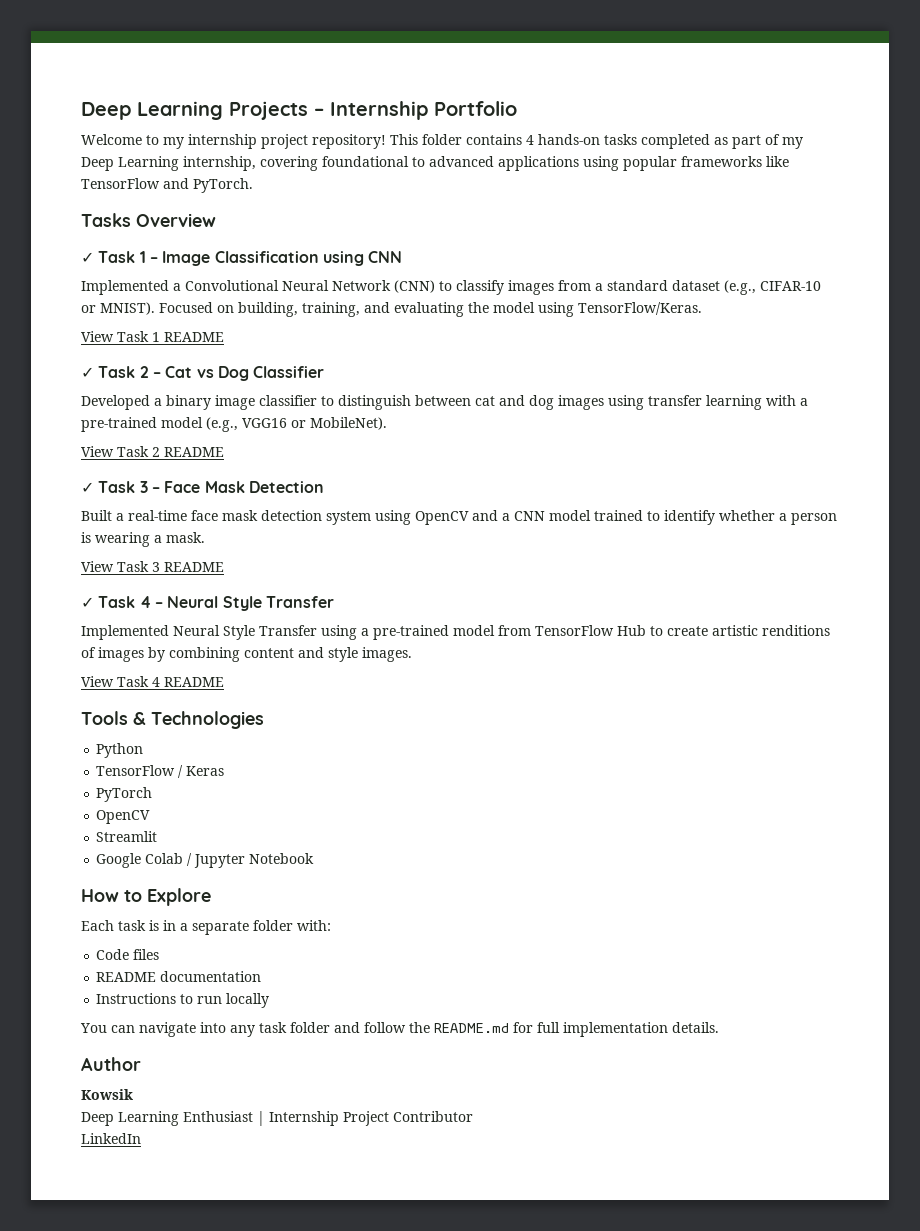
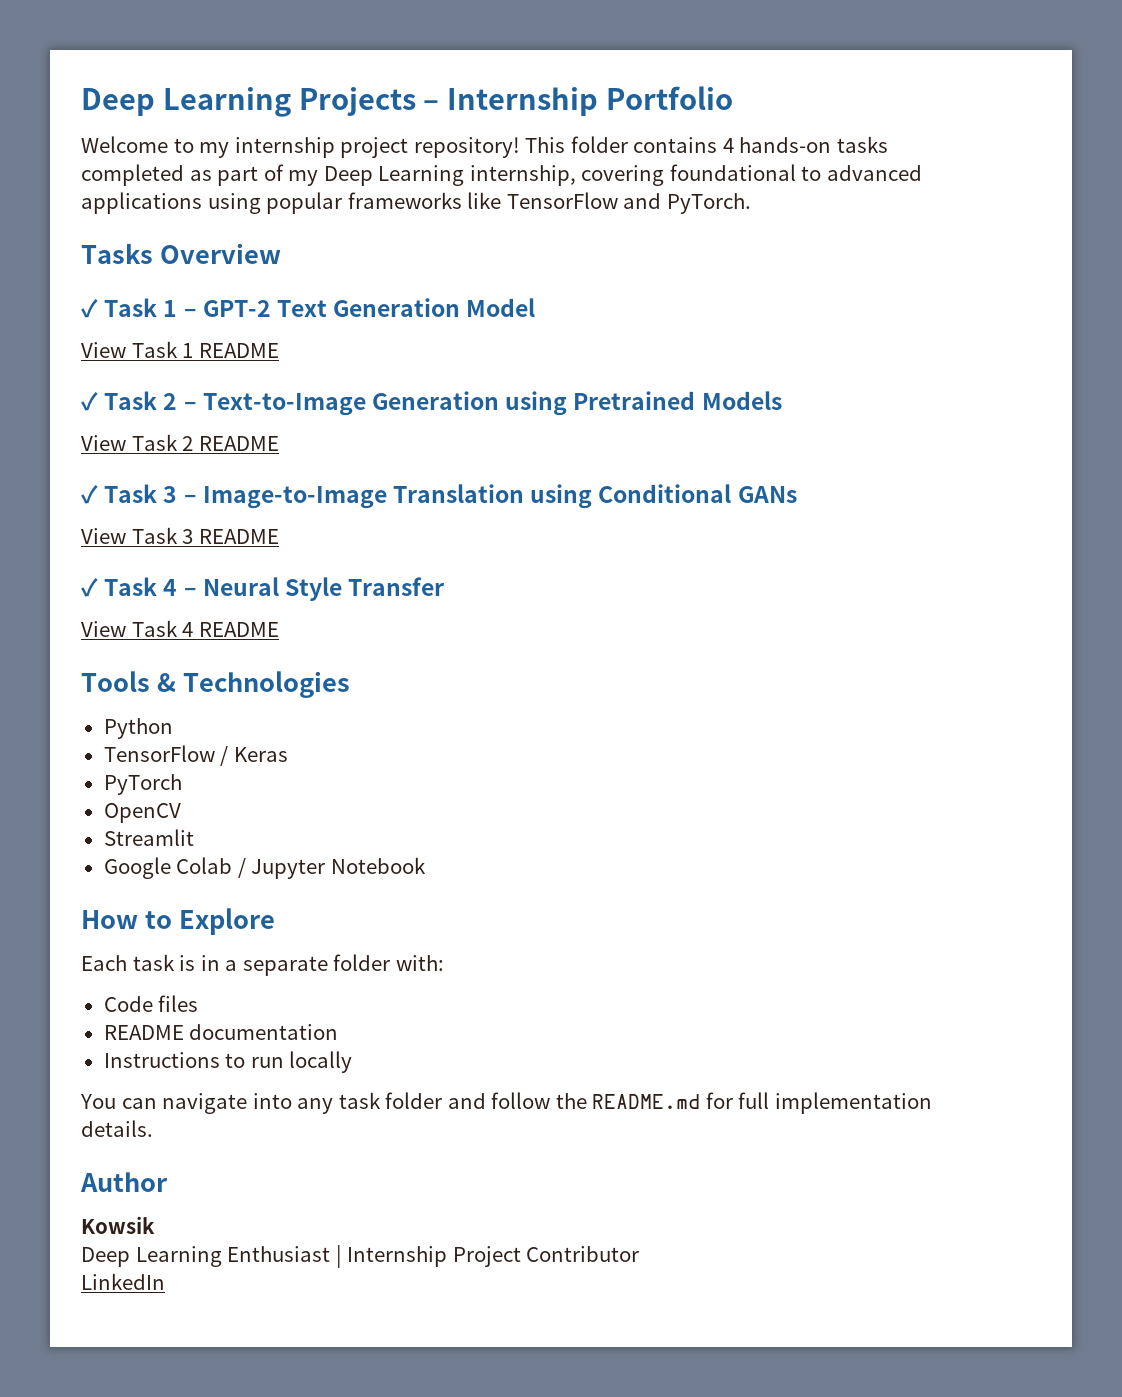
[162,251,403,266] [81,280,821,295] [81,302,702,317] Image Classification using CNN // Implemented a Convolutional Neural Network (CNN) to classify images from a standard dataset (e.g., CIFAR-10 or MNIST). Focused on building, training, and evaluating the model using TensorFlow/Keras. -> [202,298,536,317] GPT-2 Text Generation Model
[165,366,325,381] [81,395,808,410] [81,417,387,432] Cat vs Dog Classifier // Developed a binary image classifier to distinguish between cat and dog images using transfer learning with a pre-trained model (e.g., VGG16 or MobileNet). -> [202,391,782,416] Text-to-Image Generation using Pretrained Models
[164,481,324,493] [81,510,837,525] [81,532,205,547] Face Mask Detection // Built a real-time face mask detection system using OpenCV and a CNN model trained to identify whether a person is wearing a mask. -> [202,484,797,509] Image-to-Image Translation using Conditional GANs
[81,625,830,640] [81,647,412,662] // Implemented Neural Style Transfer using a pre-trained model from TensorFlow Hub to create artistic renditions of images by combining content and style images. -> (446, 586) none

